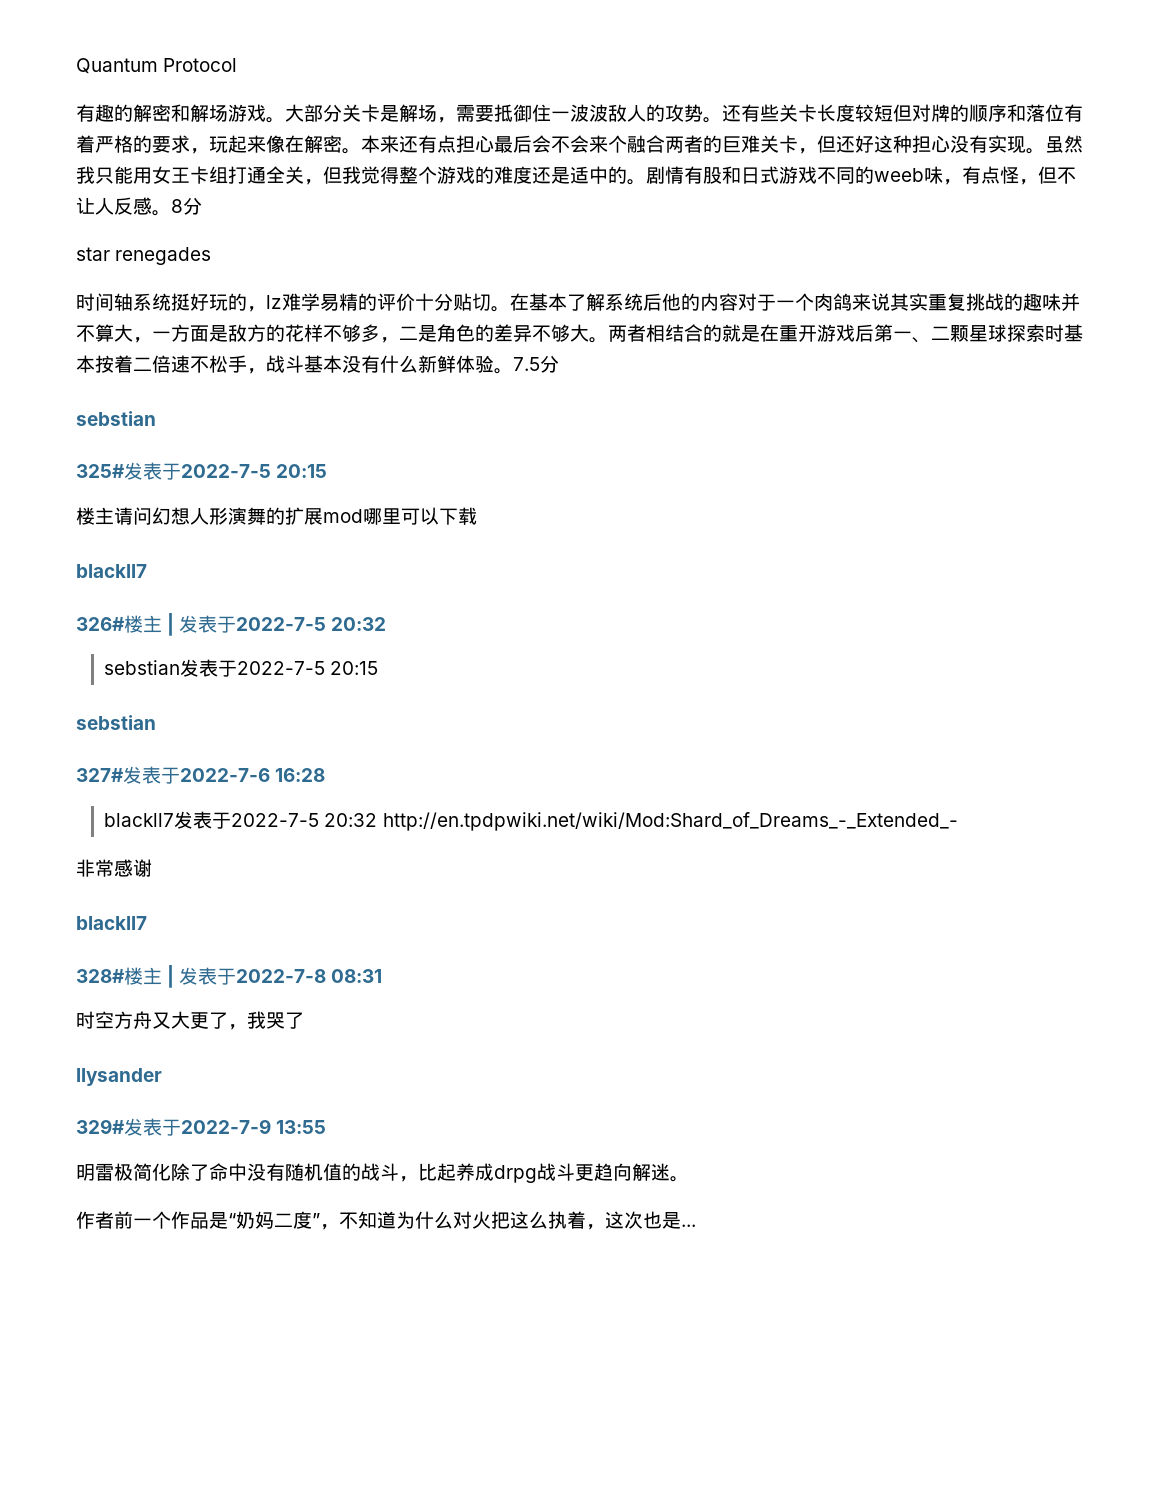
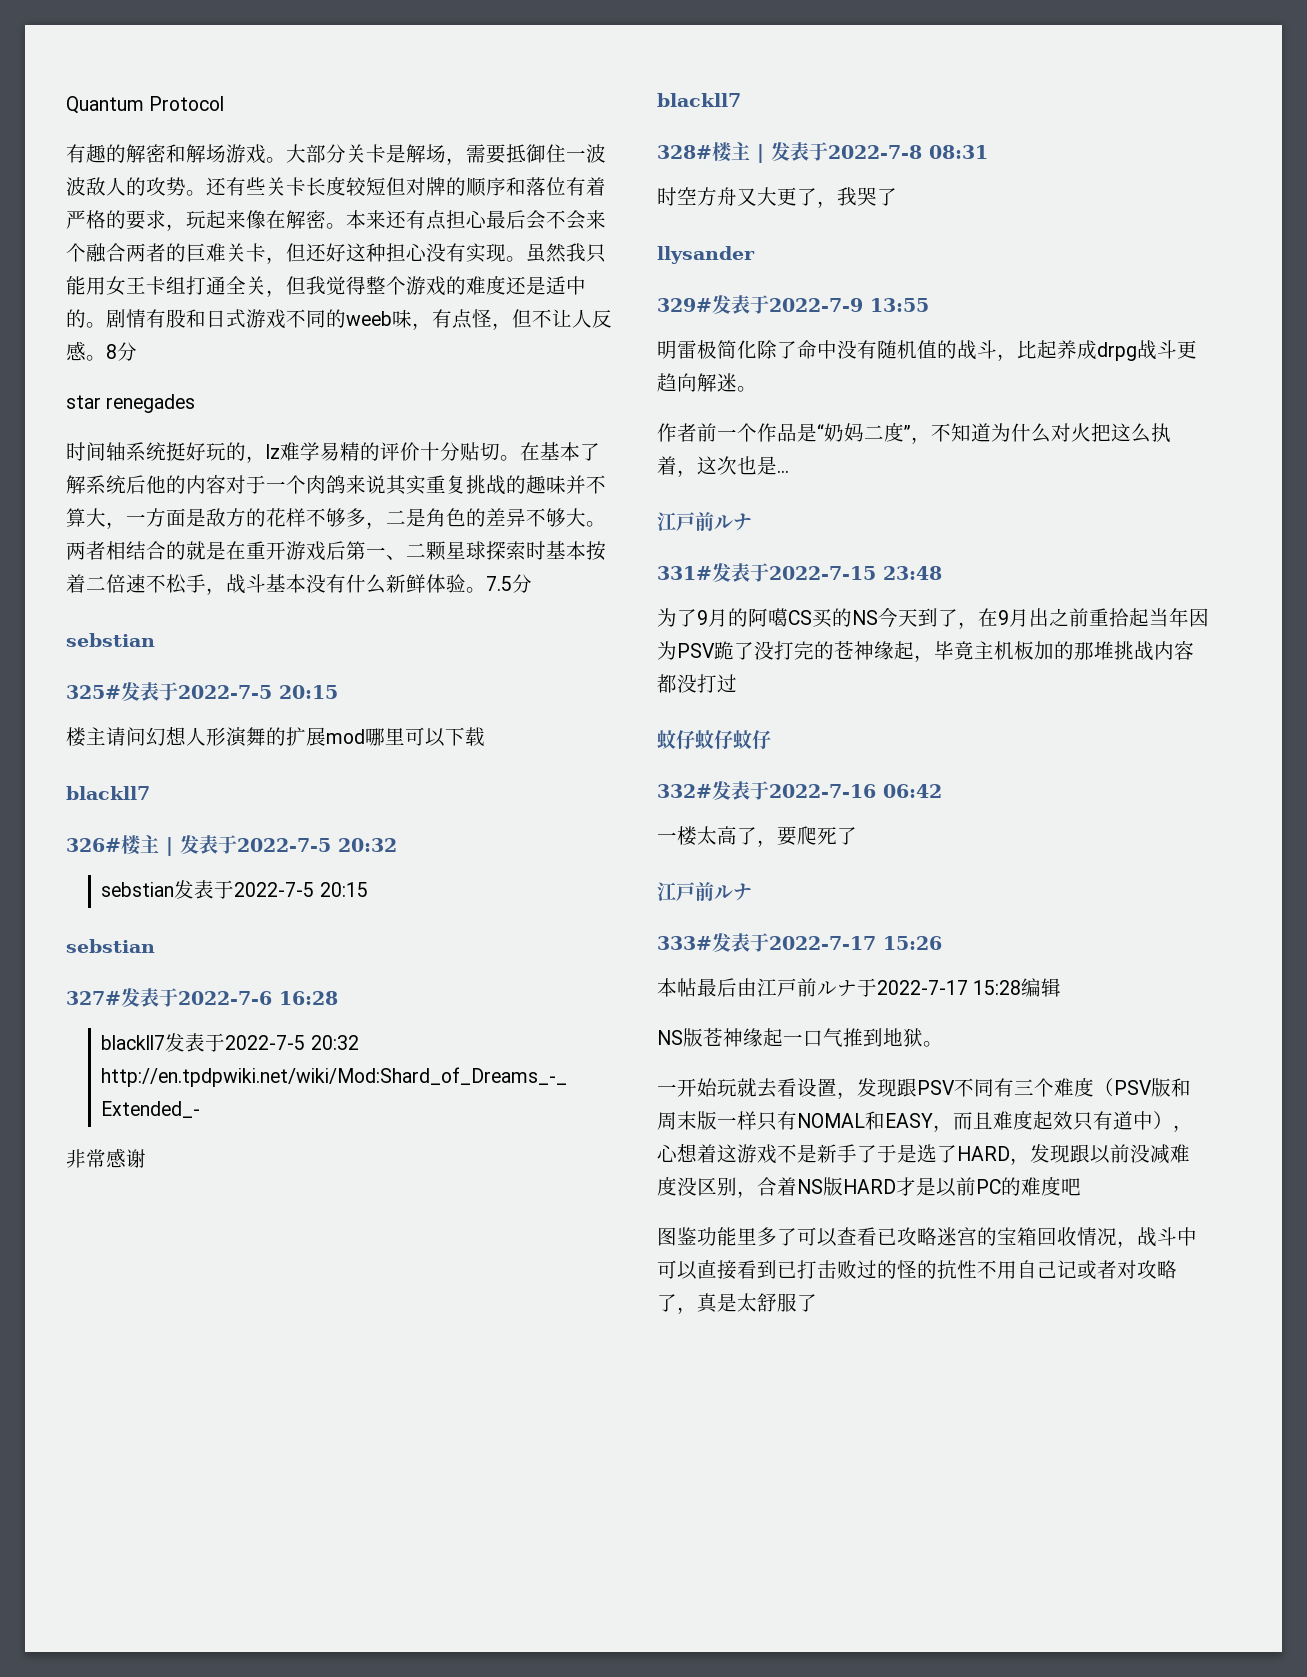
(696, 1225) none -> [657,512,752,531] [657,563,942,582] [657,608,1209,629] [657,641,1194,662] [657,674,737,693] [657,730,771,750] [657,781,942,800] [657,826,857,847] [657,882,752,901] [657,933,942,952] [657,978,1062,997] [657,1028,943,1047] [657,1078,1191,1099] [657,1111,1193,1132] [657,1143,1190,1165] [657,1177,1081,1198] [657,1227,1197,1248] [657,1259,1177,1280] [657,1293,817,1314] // 江戸前ルナ // 331#发表于2022-7-15 23:48 // 为了9月的阿噶CS买的NS今天到了，在9月出之前重拾起当年因为PSV跪了没打完的苍神缘起，毕竟主机板加的那堆挑战内容都没打过 // 蚊仔蚊仔蚊仔 // 332#发表于2022-7-16 06:42 // 一楼太高了，要爬死了 // 江戸前ルナ // 333#发表于2022-7-17 15:26 // 本帖最后由江戸前ルナ于2022-7-17 15:28编辑 // NS版苍神缘起一口气推到地狱。 // 一开始玩就去看设置，发现跟PSV不同有三个难度（PSV版和周末版一样只有NOMAL和EASY，而且难度起效只有道中），心想着这游戏不是新手了于是选了HARD，发现跟以前没减难度没区别，合着NS版HARD才是以前PC的难度吧 // 图鉴功能里多了可以查看已攻略迷宫的宝箱回收情况，战斗中可以直接看到已打击败过的怪的抗性不用自己记或者对攻略了，真是太舒服了

